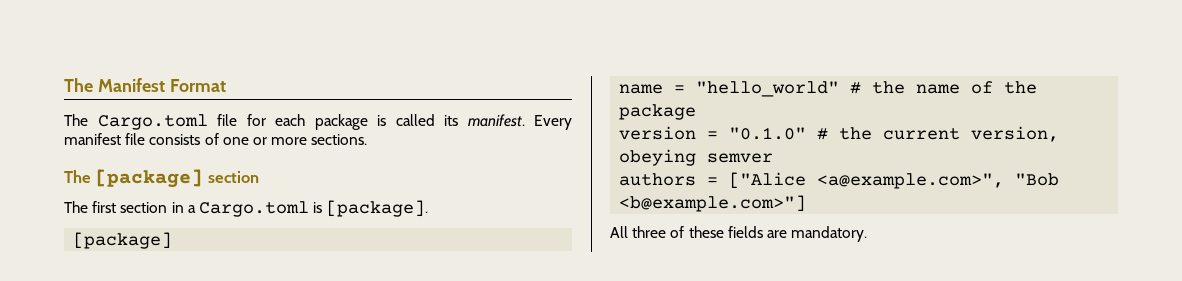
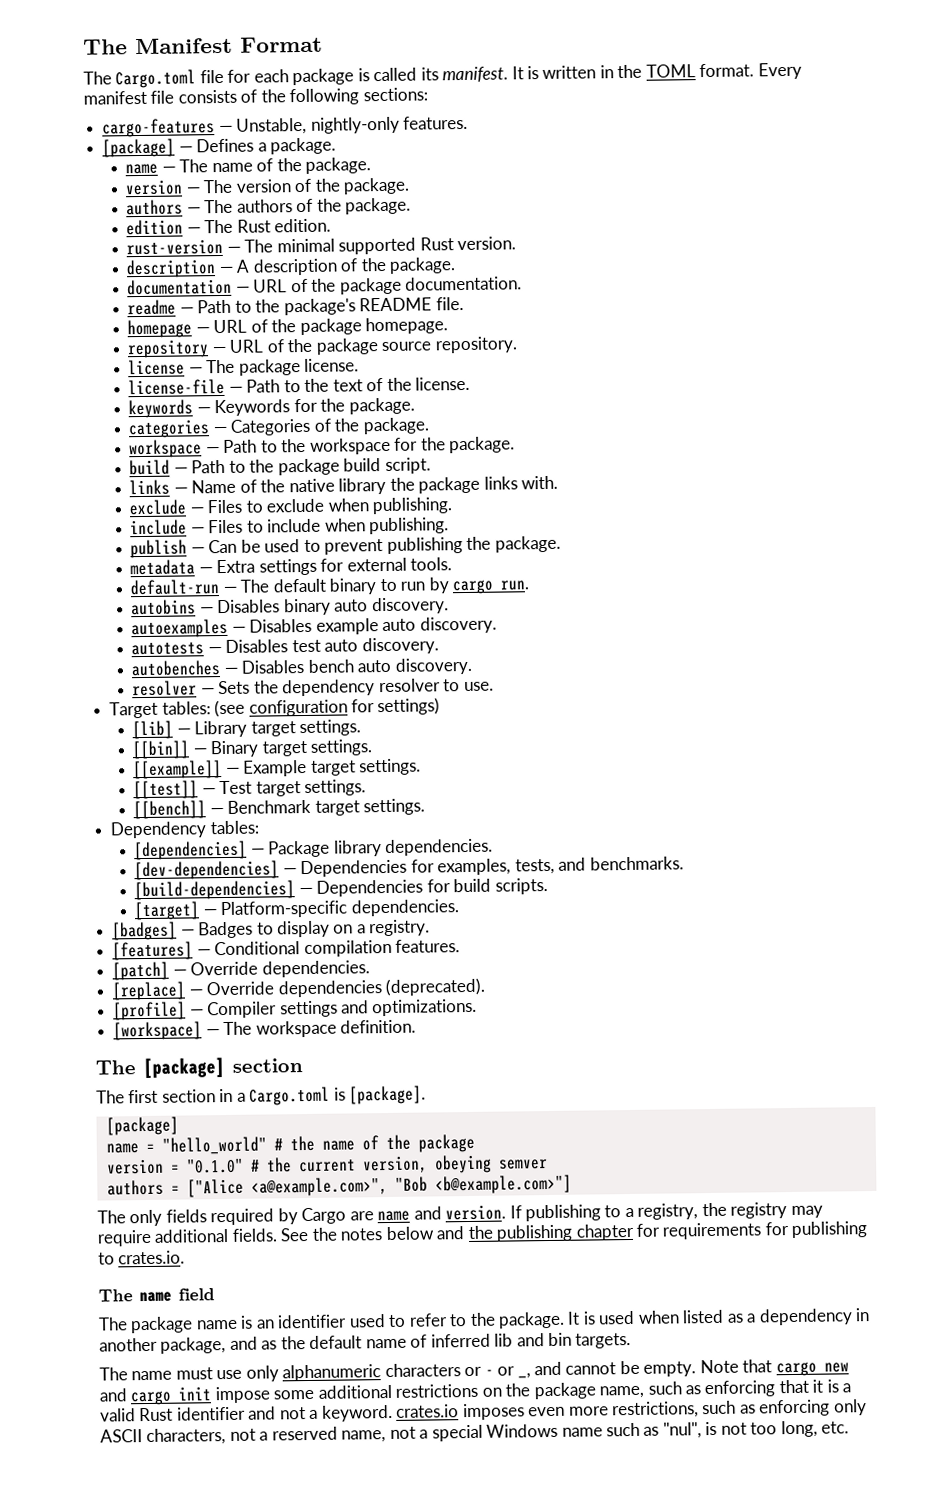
(525, 120) none -> [511,63,755,80] It is written in the TOML format.
[222,134,368,145] one or more sections. -> [260,87,428,106] [102,115,468,138] [102,137,336,158] [125,157,372,175] [125,177,411,196] [126,197,412,216] [126,218,332,236] [126,236,517,256] [126,257,457,279] [127,276,523,296] [127,296,464,316] [127,317,449,339] [127,336,518,359] [128,358,360,376] [128,376,471,396] [128,397,415,419] [128,417,430,439] [129,436,516,459] [129,457,431,476] [129,475,559,496] [129,497,454,516] [130,517,450,536] [130,535,561,559] [130,557,453,576] [130,577,530,596] [131,597,449,616] [131,616,497,639] [131,637,439,656] [131,657,472,677] [132,678,494,697] [109,697,441,719] [132,719,362,740] [132,739,373,760] [133,758,422,780] [133,779,367,800] [133,798,426,820] [110,820,259,839] [134,838,494,861] [134,856,684,881] [134,877,548,901] [134,899,459,921] [112,919,431,941] [112,939,460,961] [112,960,370,981] [112,977,485,1001] [113,998,478,1021] [113,1019,416,1041] the following sections: // cargo-features — Unstable, nightly-only features. // [package] — Defines a package. // name — The name of the package. // version — The version of the package. // authors — The authors of the package. // edition — The Rust edition. // rust-version — The minimal supported Rust version. // description — A description of the package. // documentation — URL of the package documentation. // readme — Path to the package's README file. // homepage — URL of the package homepage. // repository — URL of the package source repository. // license — The package license. // license-file — Path to the text of the license. // keywords — Keywords for the package. // categories — Categories of the package. // workspace — Path to the workspace for the package. // build — Path to the package build script. // links — Name of the native library the package links with. // exclude — Files to exclude when publishing. // include — Files to include when publishing. // publish — Can be used to prevent publishing the package. // metadata — Extra settings for external tools. // default-run — The default binary to run by cargo run. // autobins — Disables binary auto discovery. // autoexamples — Disables example auto discovery. // autotests — Disables test auto discovery. // autobenches — Disables bench auto discovery. // resolver — Sets the dependency resolver to use. // Target tables: (see configuration for settings) // [lib] — Library target settings. // [[bin]] — Binary target settings. // [[example]] — Example target settings. // [[test]] — Test target settings. // [[bench]] — Benchmark target settings. // Dependency tables: // [dependencies] — Package library dependencies. // [dev-dependencies] — Dependencies for examples, tests, and benchmarks. // [build-dependencies] — Dependencies for build scripts. // [target] — Platform-specific dependencies. // [badges] — Badges to display on a registry. // [features] — Conditional compilation features. // [patch] — Override dependencies. // [replace] — Override dependencies (deprecated). // [profile] — Compiler settings and optimizations. // [workspace] — The workspace definition.
[610,226,868,242] All three of these fields are mandatory. -> [97,1202,823,1227] [97,1221,869,1247] [98,1250,186,1265] [98,1288,215,1303] [98,1308,871,1334] [99,1332,632,1354] [99,1359,849,1382] [99,1379,852,1406] [100,1399,867,1422] [100,1420,850,1446] The only fields required by Cargo are name and version. If publishing to a registry, the registry may require additional fields. See the notes below and the publishing chapter for requirements for publishing to crates.io. // The name field // The package name is an identifier used to refer to the package. It is used when listed as a dependency in another package, and as the default name of inferred lib and bin targets. // The name must use only alphanumeric characters or - or _, and cannot be empty. Note that cargo new and cargo init impose some additional restrictions on the package name, such as enforcing that it is a valid Rust identifier and not a keyword. crates.io imposes even more restrictions, such as enforcing only ASCII characters, not a reserved name, not a special Windows name such as "nul", is not too long, etc.

